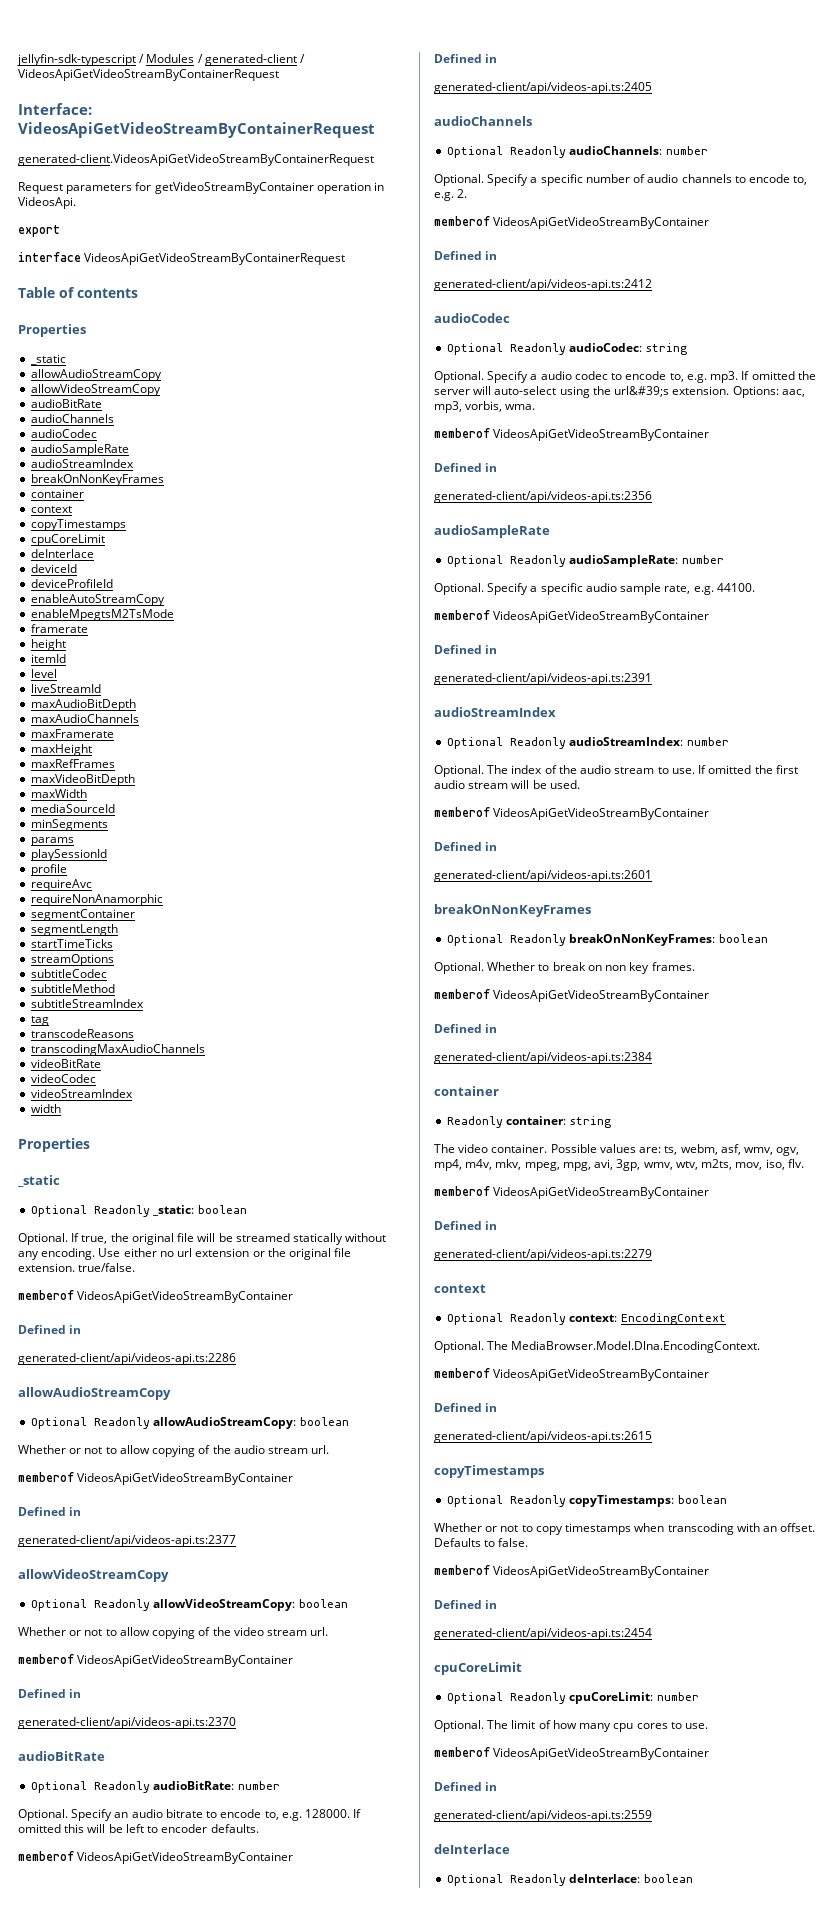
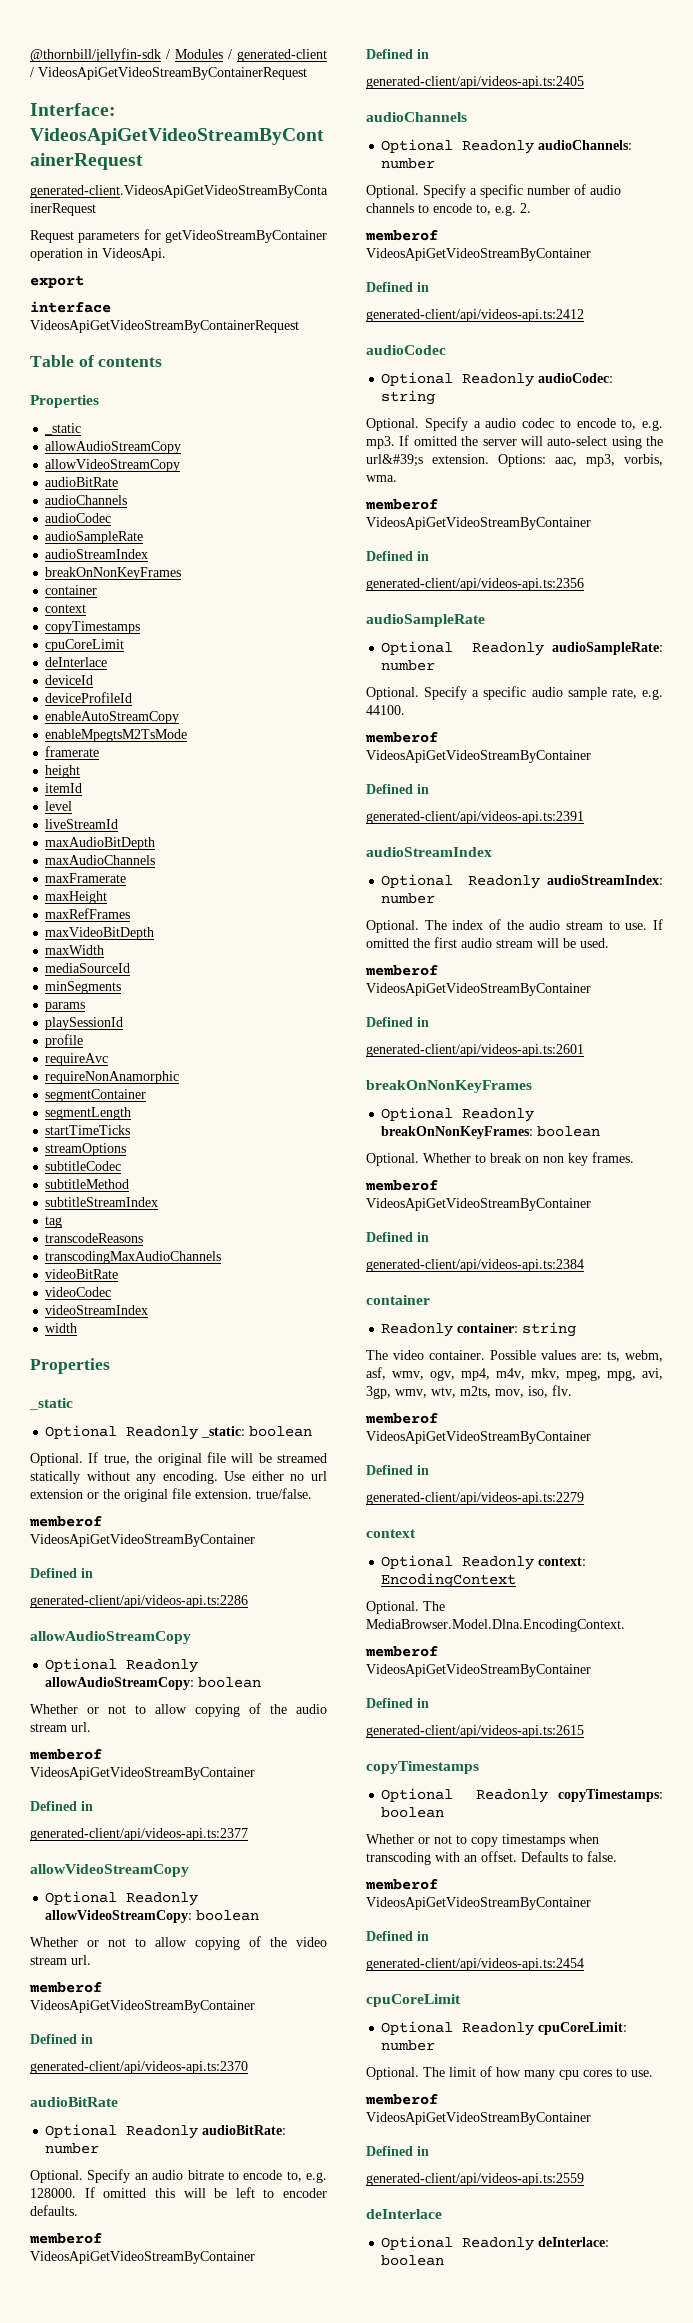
[17,54,136,66] jellyfin-sdk-typescript -> [30,48,161,62] @thornbill/jellyfin-sdk

